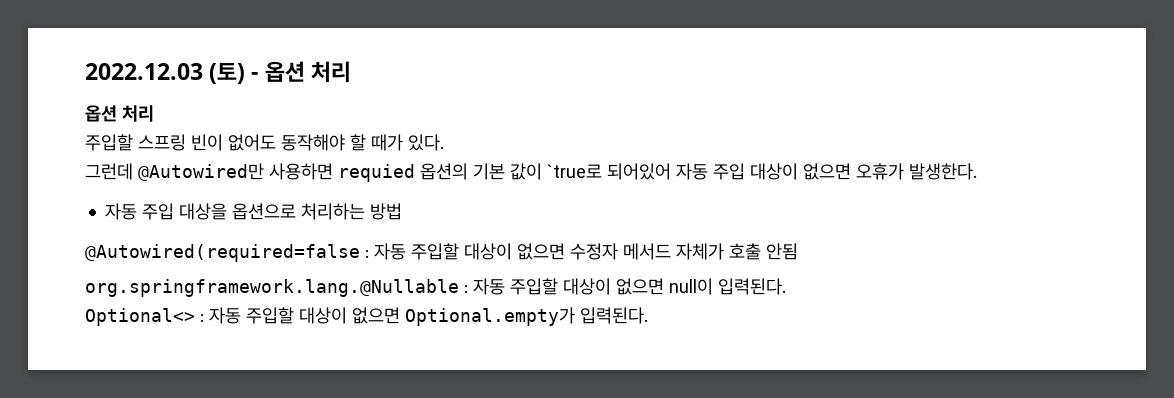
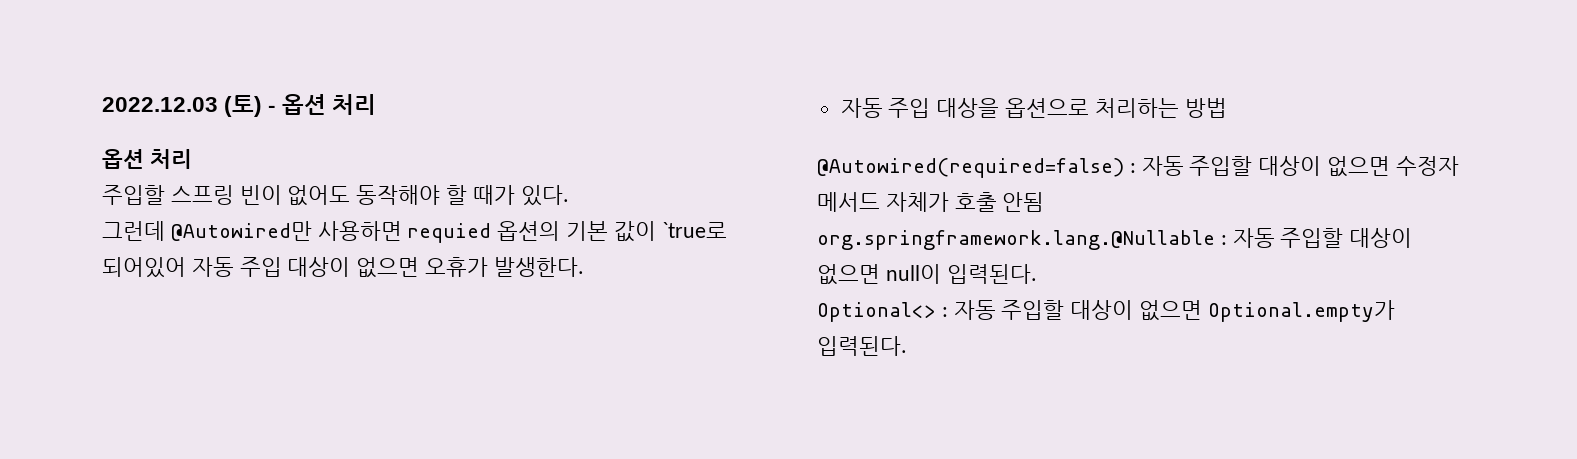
[85,244,360,262] @Autowired(required=false -> [817,158,1124,178] @Autowired(required=false)

